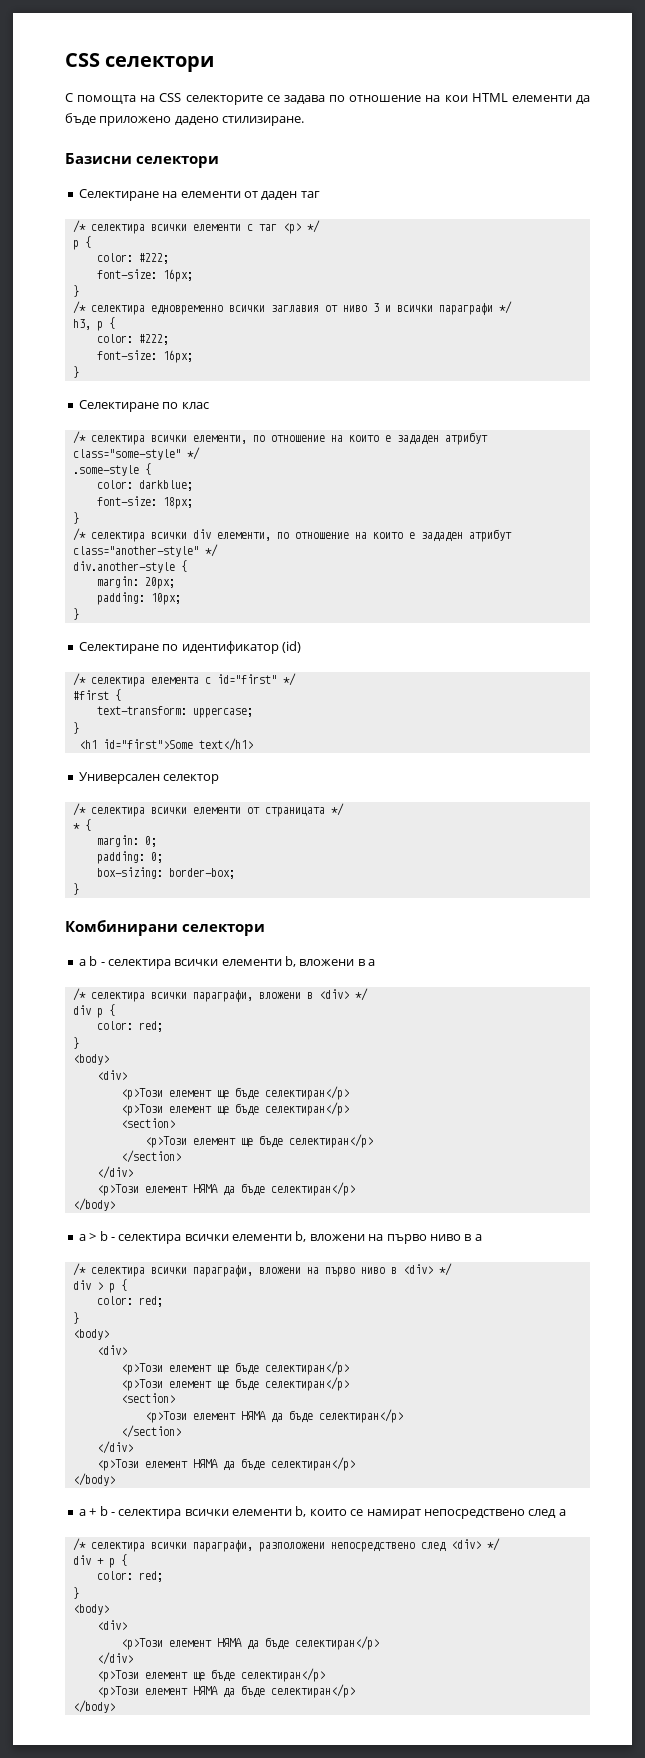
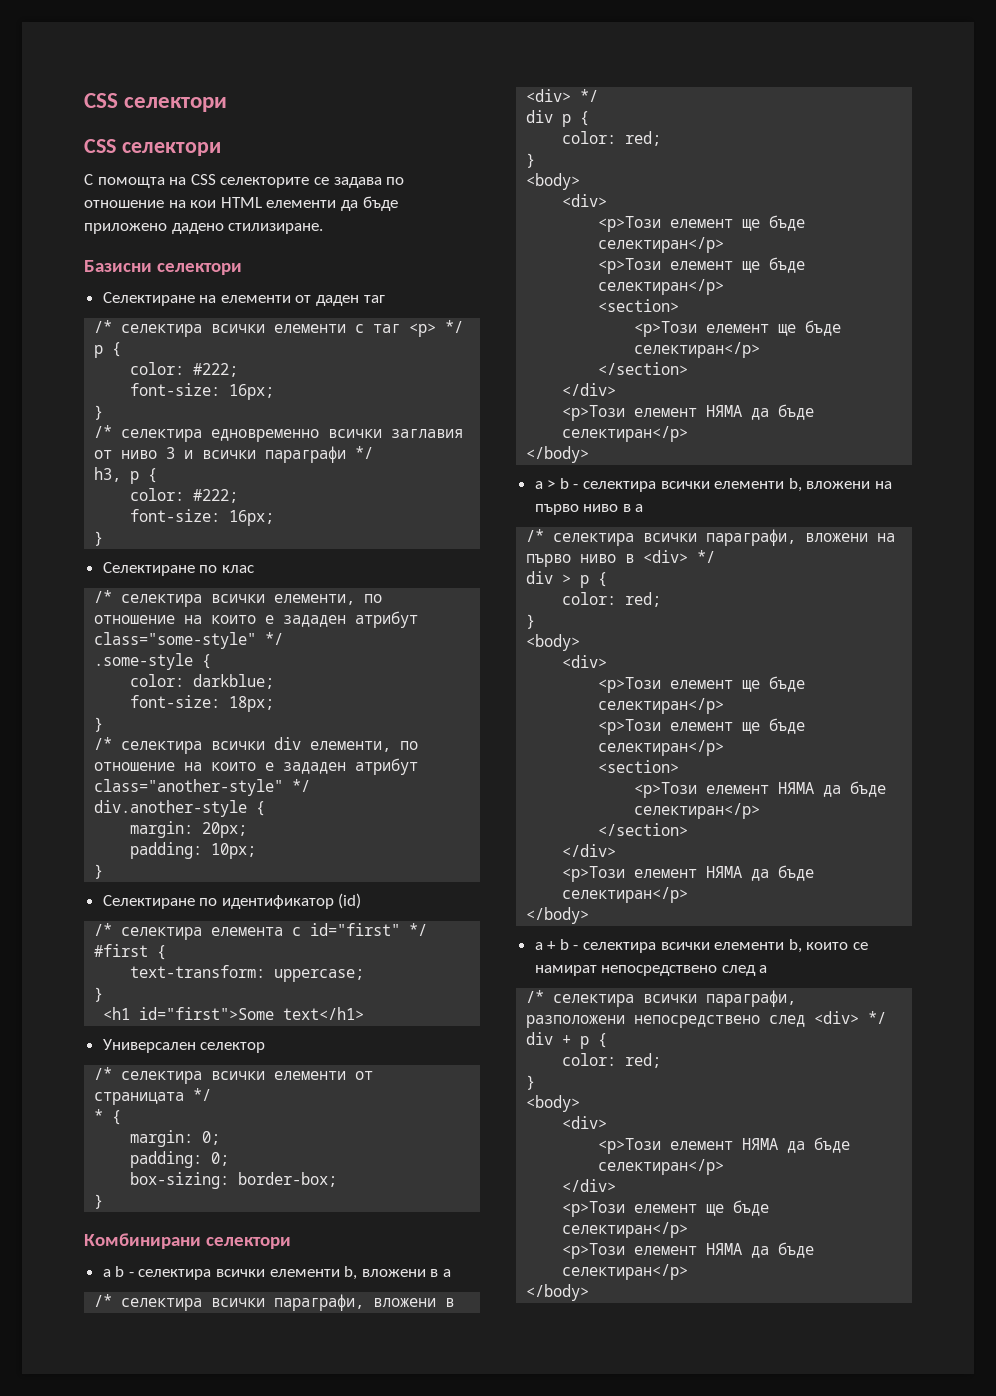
[65,53,215,72] CSS селектори -> [84,93,228,112] [84,139,221,156] CSS селектори // CSS селектори

